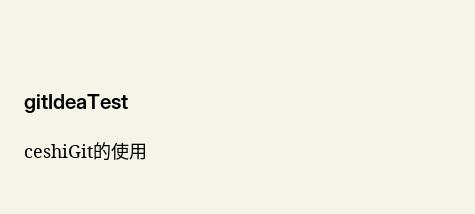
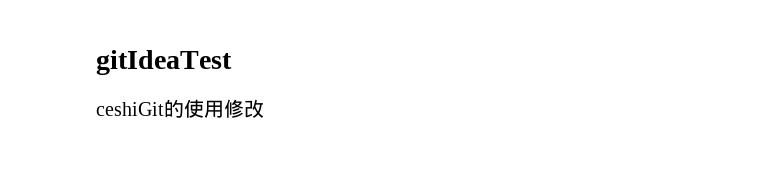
(147, 151) none -> [224,99,264,118] 修改

